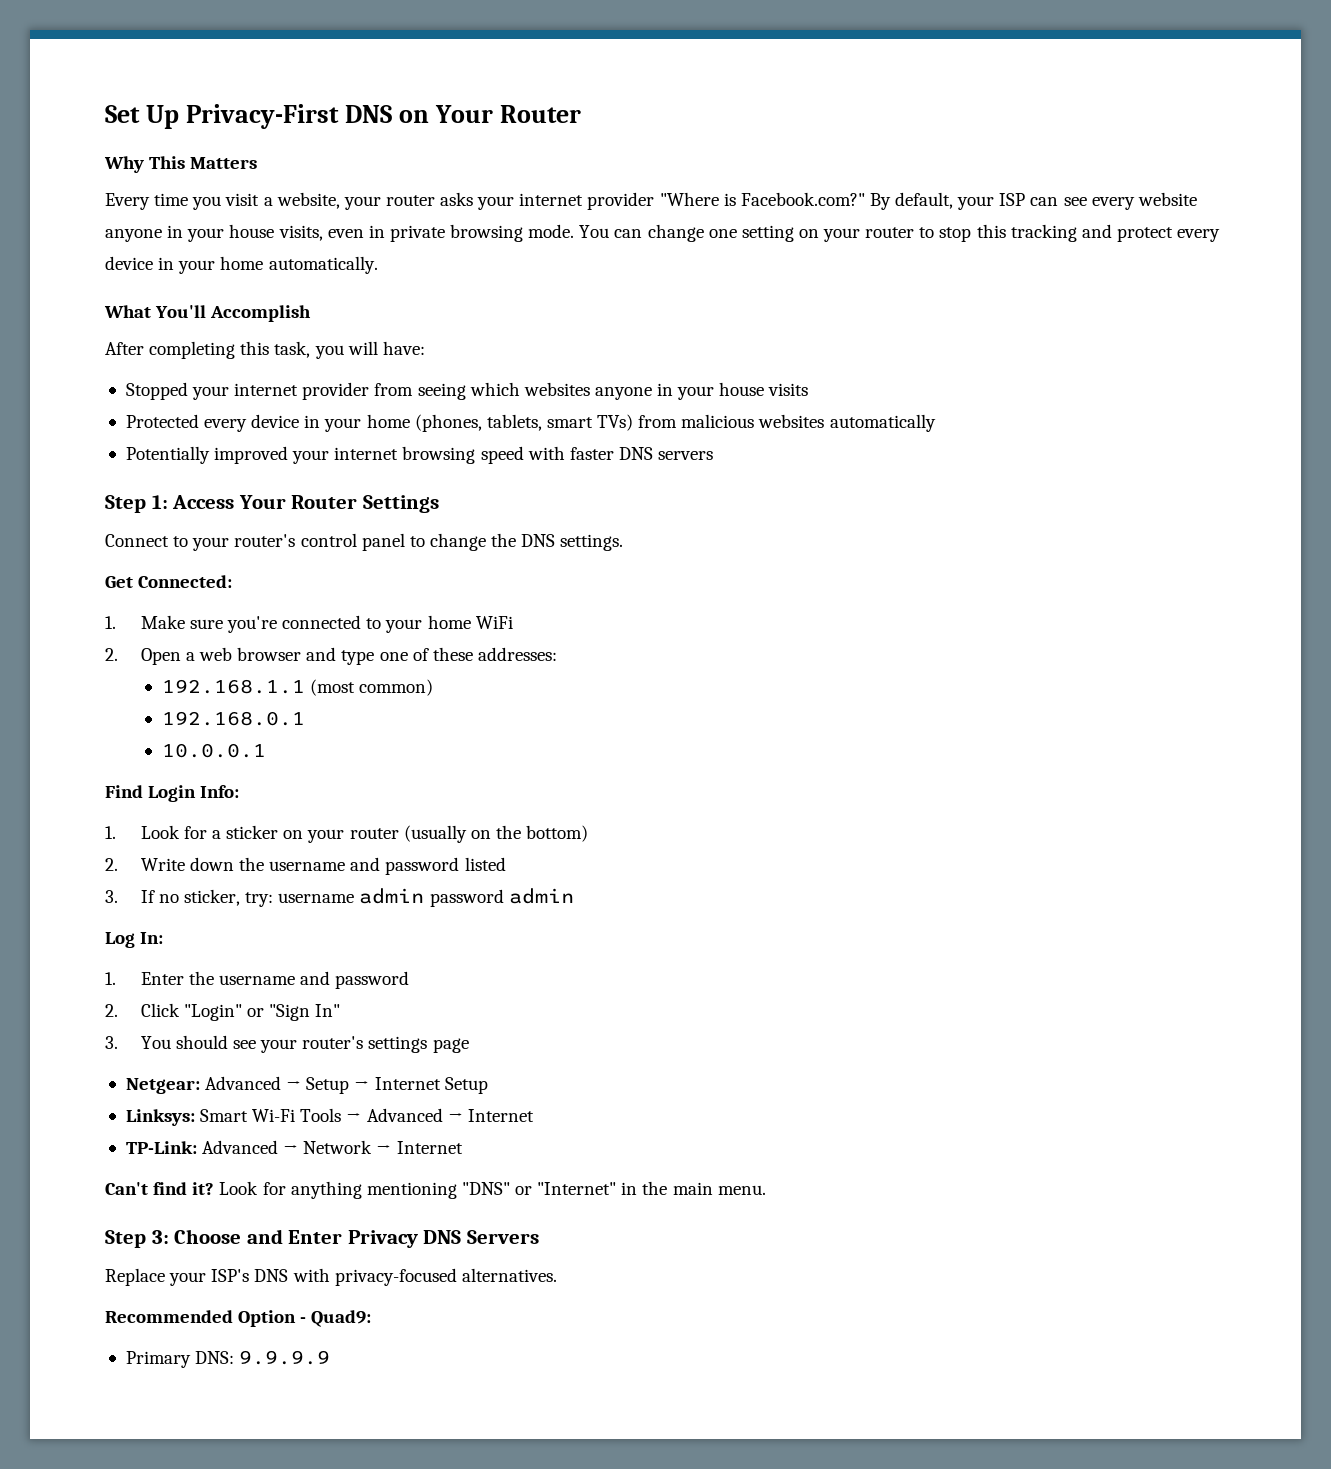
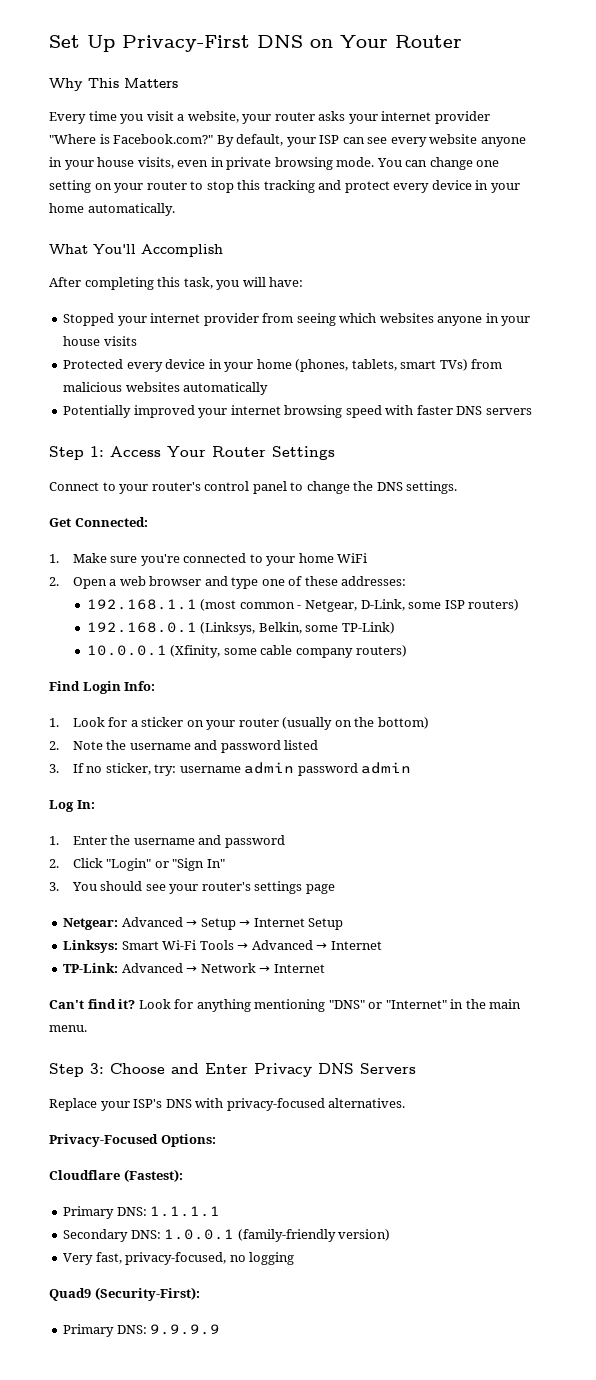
[358,679,433,696] [161,711,305,726] [161,743,266,758] common) // 192.168.0.1 // 10.0.0.1 -> [239,599,520,612] [86,622,395,635] [86,645,407,658] common - Netgear, D-Link, some ISP routers) // 192.168.0.1 (Linksys, Belkin, some TP-Link) // 10.0.0.1 (Xfinity, some cable company routers)
[140,857,234,871] Write down -> [72,741,103,750] Note
[105,1310,372,1327] Recommended Option - Quad9: -> [49,1134,216,1147] [49,1169,183,1182] [63,1206,221,1219] [63,1229,391,1242] [63,1252,295,1265] [49,1287,200,1301] Privacy-Focused Options: // Cloudflare (Fastest): // Primary DNS: 1.1.1.1 // Secondary DNS: 1.0.0.1 (family-friendly version) // Very fast, privacy-focused, no logging // Quad9 (Security-First):

